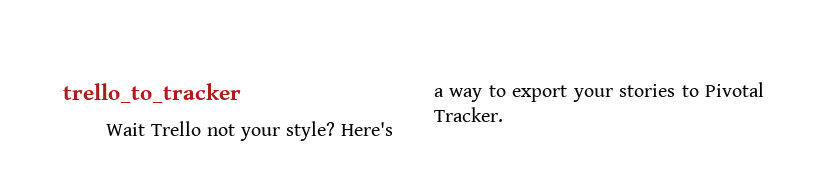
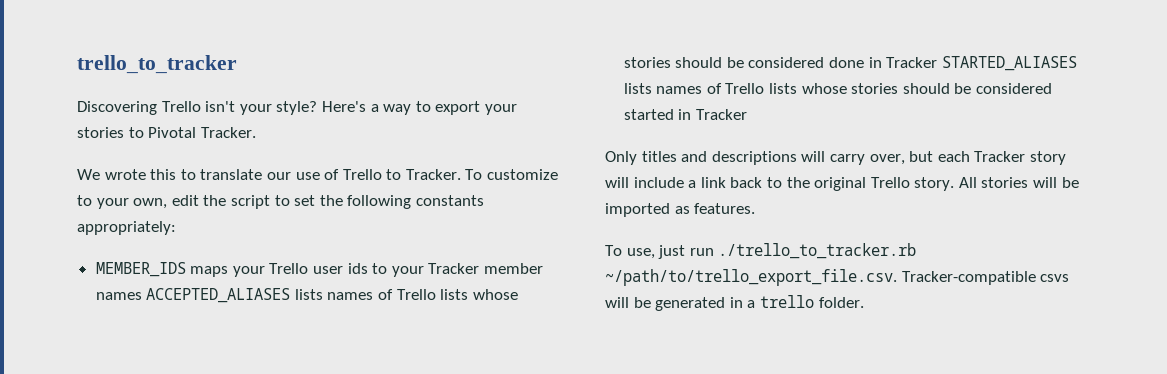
[105,121,235,136] Wait Trello not -> [77,101,236,115] Discovering Trello isn't
(503, 114) none -> [77,169,559,180] [77,195,484,209] [77,221,176,235] [95,262,544,277] [95,288,518,303] [623,56,1077,71] [623,83,1053,94] [623,109,747,120] [605,151,1066,165] [605,177,1079,191] [605,203,756,217] [605,243,917,259] [605,269,1070,286] [605,295,864,311] // We wrote this to translate our use of Trello to Tracker. To customize to your own, edit the script to set the following constants appropriately: // MEMBER_IDS maps your Trello user ids to your Tracker member names ACCEPTED_ALIASES lists names of Trello lists whose stories should be considered done in Tracker STARTED_ALIASES lists names of Trello lists whose stories should be considered started in Tracker // Only titles and descriptions will carry over, but each Tracker story will include a link back to the original Trello story. All stories will be imported as features. // To use, just run ./trello_to_tracker.rb ~/path/to/trello_export_file.csv. Tracker-compatible csvs will be generated in a trello folder.

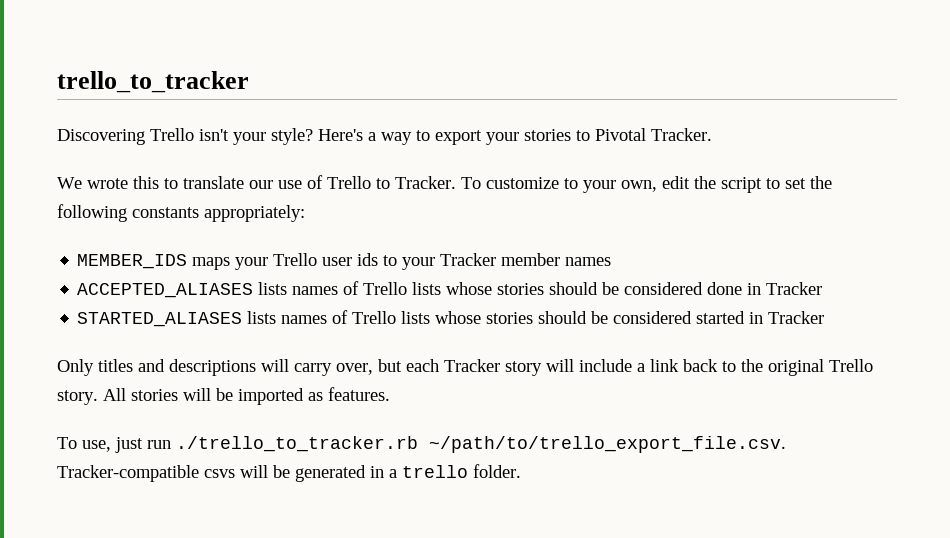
(142, 296) none -> (612, 261) //
(938, 62) none -> (823, 288) //

